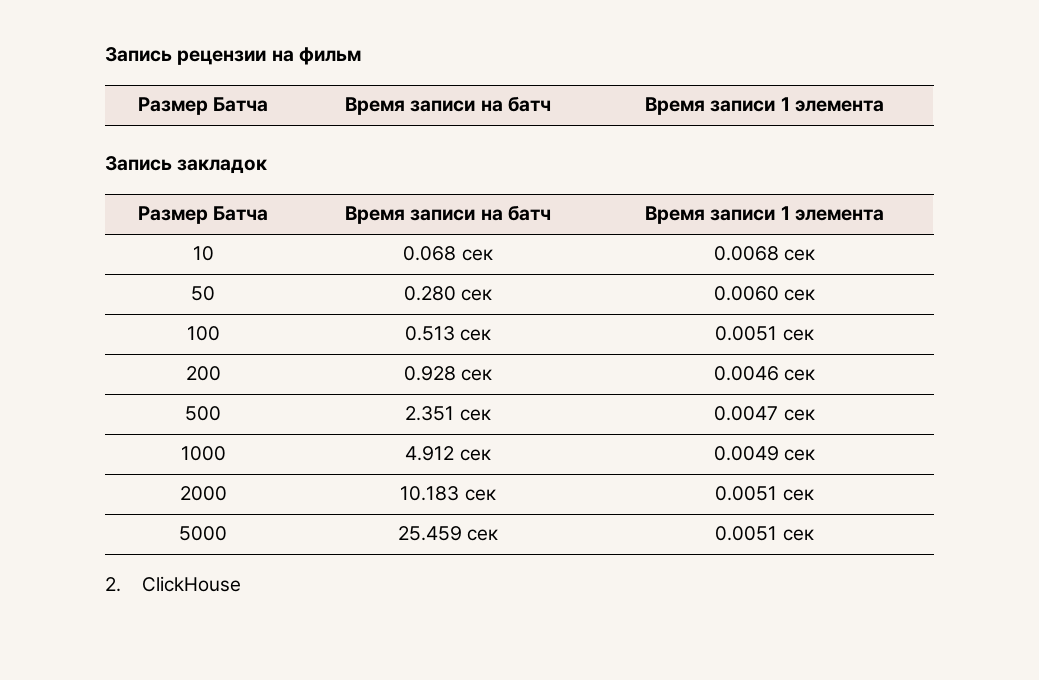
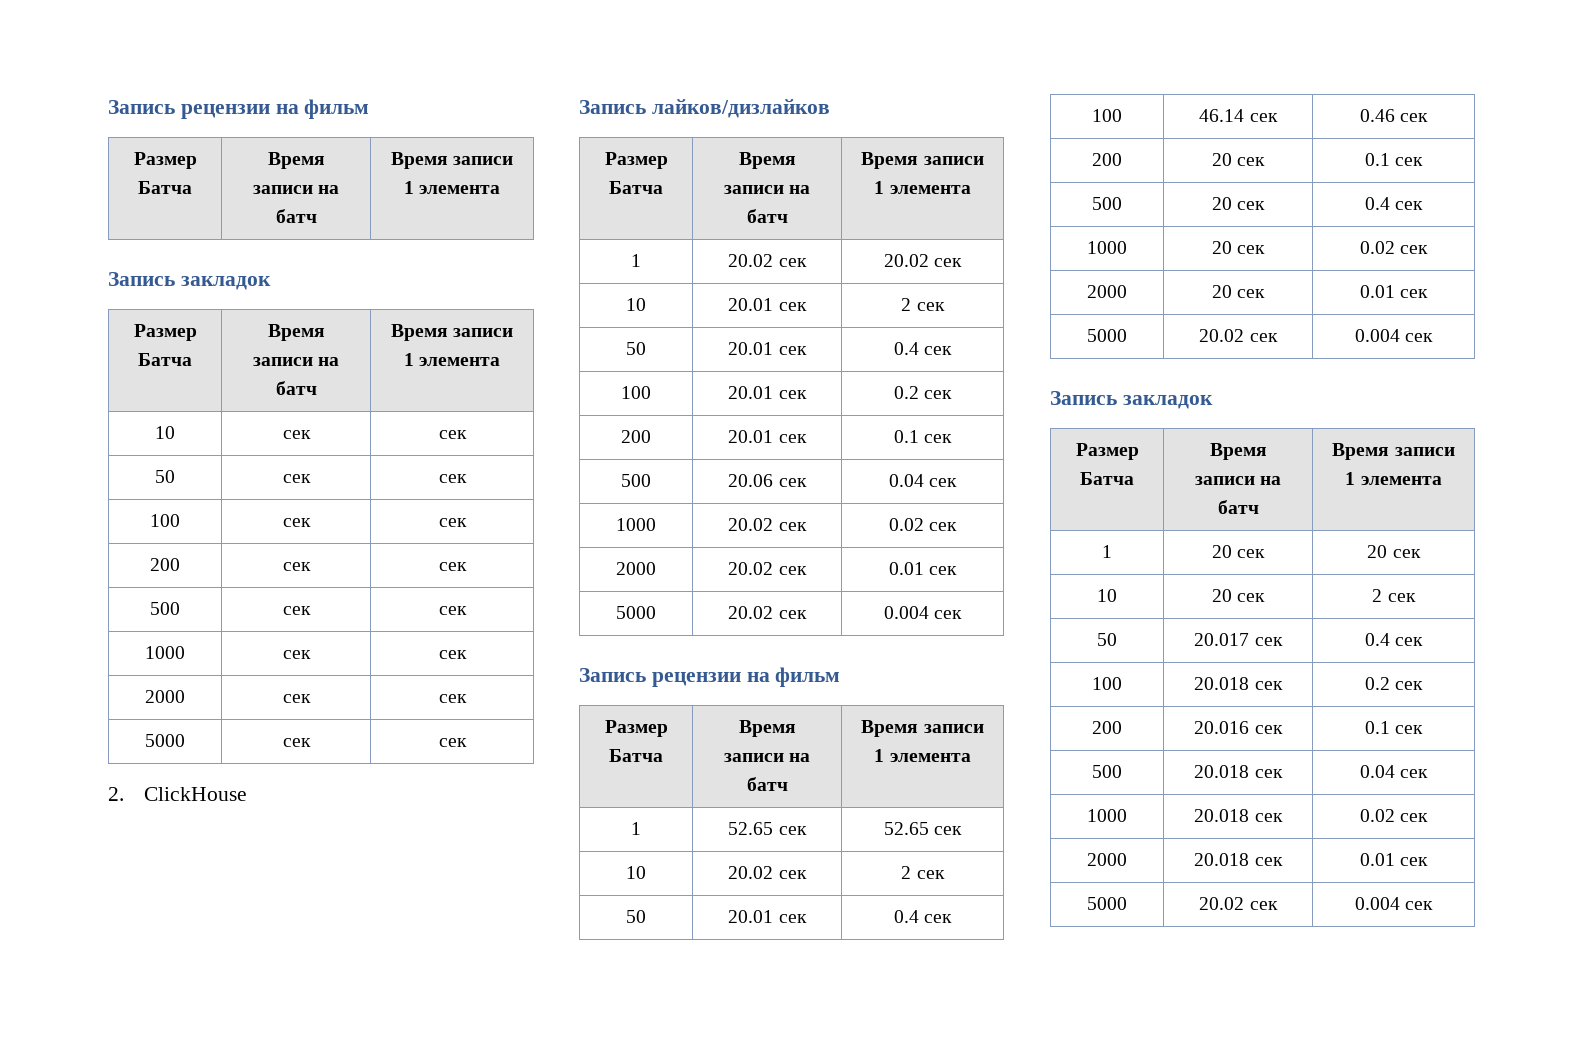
[403,246,493,261] [713,246,816,261] [191,286,215,301] [403,286,493,301] [713,286,816,301] [186,326,220,341] [404,326,492,341] [715,326,814,341] [185,366,221,381] [403,366,493,381] [713,366,816,381] [185,406,221,421] [405,406,491,421] [714,406,815,421] [180,446,226,461] [405,446,491,461] [713,446,816,461] [179,486,227,501] [400,486,496,501] [715,486,814,501] [179,526,227,541] [397,526,499,541] [715,526,778,541] 0.068 сек | 0.0068 сек // 50 | 0.280 сек | 0.0060 сек // 100 | 0.513 сек | 0.0051 сек // 200 | 0.928 сек | 0.0046 сек // 500 | 2.351 сек | 0.0047 сек // 1000 | 4.912 сек | 0.0049 сек // 2000 | 10.183 сек | 0.0051 сек // 5000 | 25.459 сек | 0.0051 -> [282,430,311,439] [438,430,467,439] [155,470,175,483] [282,474,311,483] [438,474,467,483] [150,514,180,527] [282,518,311,527] [438,518,467,527] [150,558,180,571] [282,562,311,571] [438,562,467,571] [150,602,180,615] [282,606,311,615] [438,606,467,615] [145,646,185,659] [282,650,311,659] [438,650,467,659] [145,690,185,703] [282,694,311,703] [438,694,467,703] [145,734,185,747] [282,738,311,747] сек | сек // 50 | сек | сек // 100 | сек | сек // 200 | сек | сек // 500 | сек | сек // 1000 | сек | сек // 2000 | сек | сек // 5000 | сек |
(242, 584) none -> [579,99,830,118] [604,152,668,169] [609,181,663,194] [738,152,796,169] [723,185,811,194] [746,209,788,223] [861,152,984,169] [874,181,971,194] [631,254,641,267] [728,254,807,267] [883,254,963,267] [626,298,646,311] [728,298,807,311] [901,298,945,311] [626,342,646,355] [728,342,807,355] [893,342,953,355] [621,386,651,399] [728,386,807,399] [893,386,953,399] [621,430,651,443] [728,430,807,443] [893,430,953,443] [621,474,651,487] [728,474,807,487] [888,474,958,487] [616,518,656,531] [728,518,807,531] [888,518,958,531] [616,562,656,575] [728,562,807,575] [888,562,958,575] [616,606,656,619] [728,606,807,619] [883,606,963,619] [579,667,841,687] [604,720,668,737] [609,749,663,762] [738,720,796,737] [723,753,811,762] [746,777,788,791] [861,720,984,737] [874,749,971,762] [631,822,641,835] [728,822,807,835] [883,822,963,835] [626,866,646,879] [728,866,807,879] [901,866,945,879] [626,910,646,923] [728,910,807,923] [893,910,953,923] [1092,109,1122,122] [1199,109,1278,122] [1359,109,1429,122] [1092,153,1122,166] [1211,153,1266,166] [1364,153,1424,166] [1092,197,1122,210] [1211,197,1266,210] [1364,197,1424,210] [1087,241,1127,254] [1211,241,1266,254] [1359,241,1429,254] [1087,285,1127,298] [1211,285,1266,298] [1359,285,1429,298] [1087,329,1127,342] [1199,329,1278,342] [1354,329,1434,342] [1050,391,1213,409] [1075,443,1139,460] [1080,472,1134,485] [1209,443,1267,460] [1194,476,1282,485] [1217,500,1259,514] [1332,443,1455,460] [1345,472,1442,485] [1102,545,1112,558] [1211,545,1266,558] [1367,545,1421,558] [1097,589,1117,602] [1211,589,1266,602] [1372,589,1416,602] [1097,633,1117,646] [1194,633,1283,646] [1364,633,1424,646] [1092,677,1122,690] [1194,677,1283,690] [1364,677,1424,690] [1092,721,1122,734] [1194,721,1283,734] [1364,721,1424,734] [1092,765,1122,778] [1194,765,1283,778] [1359,765,1429,778] [1087,809,1127,822] [1194,809,1283,822] [1359,809,1429,822] [1087,853,1127,866] [1194,853,1283,866] [1359,853,1429,866] [1087,897,1127,910] [1199,897,1278,910] [1354,897,1434,910] // Запись лайков/дизлайков // Размер Батча | Время записи на батч | Время записи 1 элемента // 1 | 20.02 сек | 20.02 сек // 10 | 20.01 сек | 2 сек // 50 | 20.01 сек | 0.4 сек // 100 | 20.01 сек | 0.2 сек // 200 | 20.01 сек | 0.1 сек // 500 | 20.06 сек | 0.04 сек // 1000 | 20.02 сек | 0.02 сек // 2000 | 20.02 сек | 0.01 сек // 5000 | 20.02 сек | 0.004 сек // Запись рецензии на фильм // Размер Батча | Время записи на батч | Время записи 1 элемента // 1 | 52.65 сек | 52.65 сек // 10 | 20.02 сек | 2 сек // 50 | 20.01 сек | 0.4 сек // 100 | 46.14 сек | 0.46 сек // 200 | 20 сек | 0.1 сек // 500 | 20 сек | 0.4 сек // 1000 | 20 сек | 0.02 сек // 2000 | 20 сек | 0.01 сек // 5000 | 20.02 сек | 0.004 сек // Запись закладок // Размер Батча | Время записи на батч | Время записи 1 элемента // 1 | 20 сек | 20 сек // 10 | 20 сек | 2 сек // 50 | 20.017 сек | 0.4 сек // 100 | 20.018 сек | 0.2 сек // 200 | 20.016 сек | 0.1 сек // 500 | 20.018 сек | 0.04 сек // 1000 | 20.018 сек | 0.02 сек // 2000 | 20.018 сек | 0.01 сек // 5000 | 20.02 сек | 0.004 сек

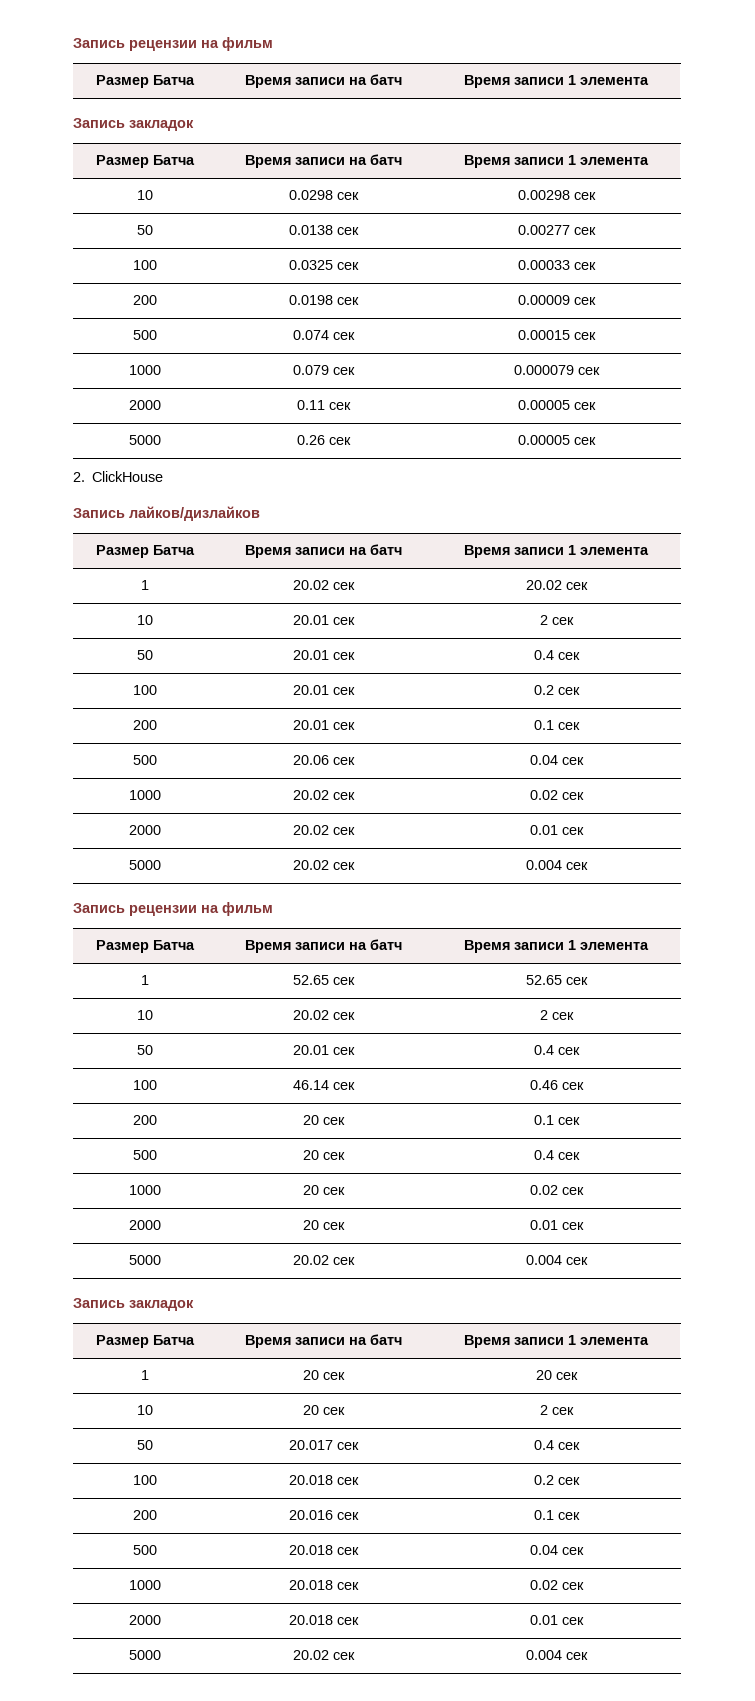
[282,430,311,439] [438,430,467,439] [155,470,175,483] [282,474,311,483] [438,474,467,483] [150,514,180,527] [282,518,311,527] [438,518,467,527] [150,558,180,571] [282,562,311,571] [438,562,467,571] [150,602,180,615] [282,606,311,615] [438,606,467,615] [145,646,185,659] [282,650,311,659] [438,650,467,659] [145,690,185,703] [282,694,311,703] [438,694,467,703] [145,734,185,747] [282,738,311,747] сек | сек // 50 | сек | сек // 100 | сек | сек // 200 | сек | сек // 500 | сек | сек // 1000 | сек | сек // 2000 | сек | сек // 5000 | сек | -> [289,190,359,200] [517,190,596,200] [136,225,153,235] [289,225,359,235] [517,225,596,235] [132,260,157,270] [289,260,359,270] [517,260,596,270] [132,295,157,305] [289,295,359,305] [517,295,596,305] [132,330,157,340] [293,330,355,340] [517,330,596,340] [128,365,161,375] [293,365,355,375] [513,365,600,375] [128,400,161,410] [297,400,351,410] [517,400,596,410] [128,435,161,445] [297,435,351,445] [517,435,570,445] 0.0298 сек | 0.00298 сек // 50 | 0.0138 сек | 0.00277 сек // 100 | 0.0325 сек | 0.00033 сек // 200 | 0.0198 сек | 0.00009 сек // 500 | 0.074 сек | 0.00015 сек // 1000 | 0.079 сек | 0.000079 сек // 2000 | 0.11 сек | 0.00005 сек // 5000 | 0.26 сек | 0.00005

